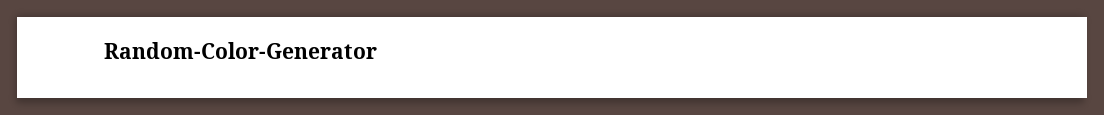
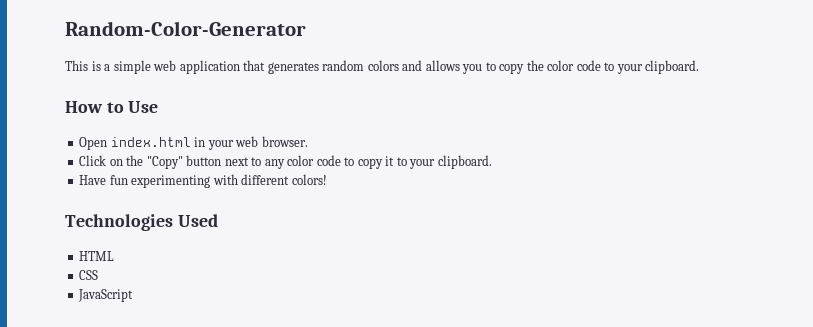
(377, 50) none -> [65,60,700,74] [65,101,159,113] [79,136,308,150] [79,155,492,169] [79,174,327,188] [65,214,218,231] [79,251,115,261] [79,270,99,280] [78,289,134,302] // This is a simple web application that generates random colors and allows you to copy the color code to your clipboard. // How to Use // Open index.html in your web browser. // Click on the "Copy" button next to any color code to copy it to your clipboard. // Have fun experimenting with different colors! // Technologies Used // HTML // CSS // JavaScript

